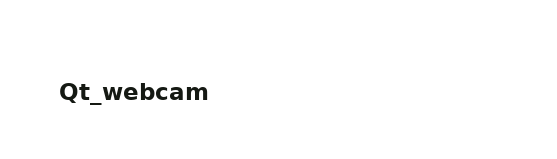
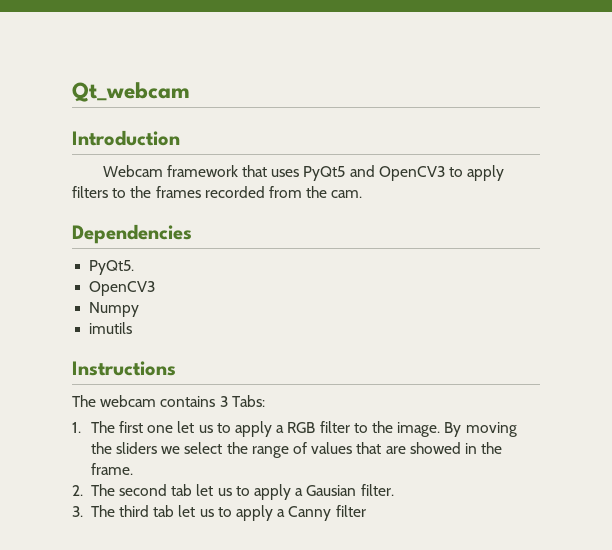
(209, 94) none -> [72,130,180,146] [102,165,505,181] [72,186,363,198] [72,224,192,244] [89,260,135,275] [89,281,156,296] [89,302,140,317] [89,322,133,334] [72,361,176,376] [72,395,265,407] [72,421,517,437] [90,442,503,458] [90,463,133,475] [72,484,394,500] [72,505,366,521] // Introduction // Webcam framework that uses PyQt5 and OpenCV3 to apply filters to the frames recorded from the cam. // Dependencies // PyQt5. // OpenCV3 // Numpy // imutils // Instructions // The webcam contains 3 Tabs: // 1. The first one let us to apply a RGB filter to the image. By moving the sliders we select the range of values that are showed in the frame. // 2. The second tab let us to apply a Gausian filter. // 3. The third tab let us to apply a Canny filter

